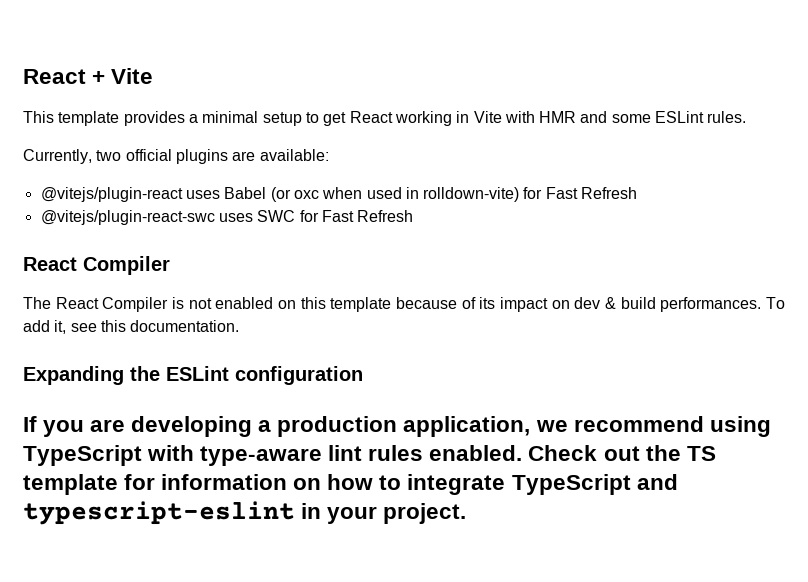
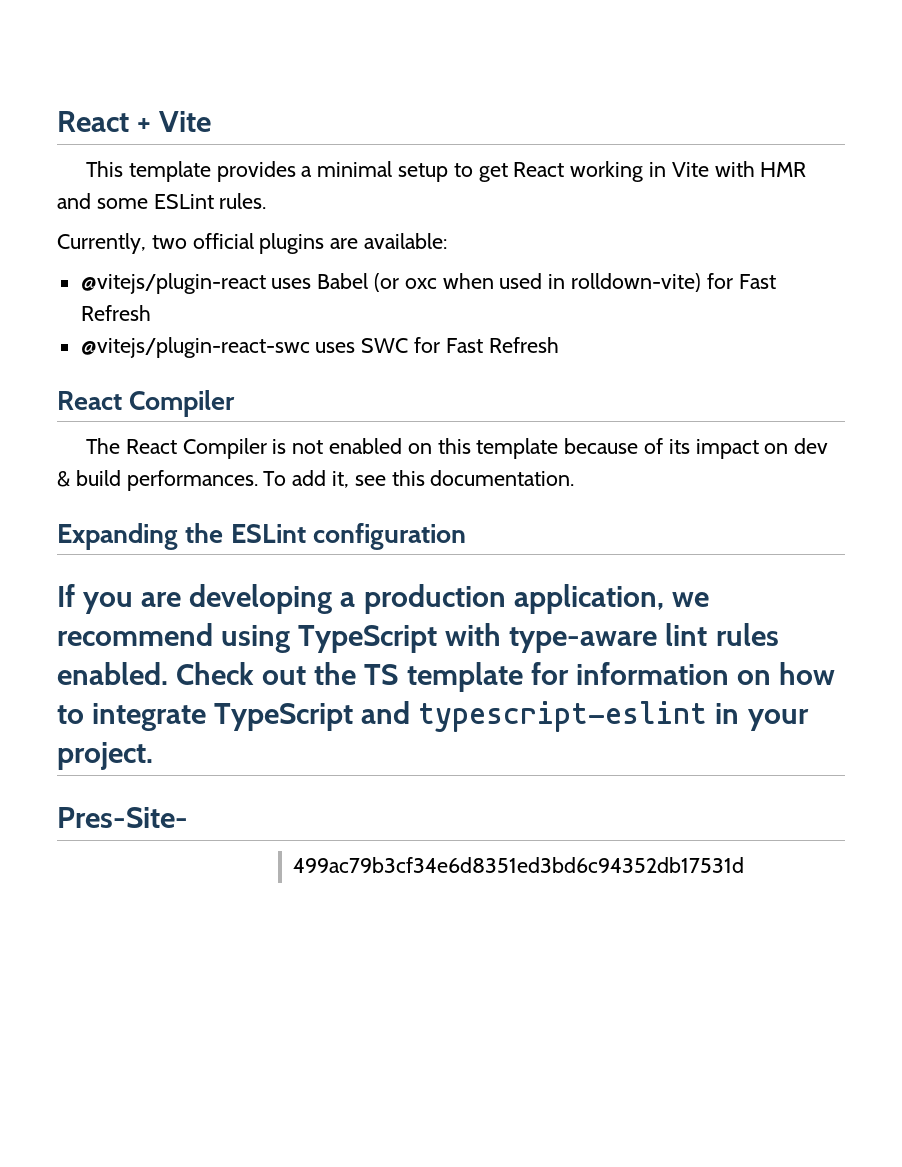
(467, 513) none -> [57,807,188,828] [293,857,745,873] // Pres-Site- // 499ac79b3cf34e6d8351ed3bd6c94352db17531d

